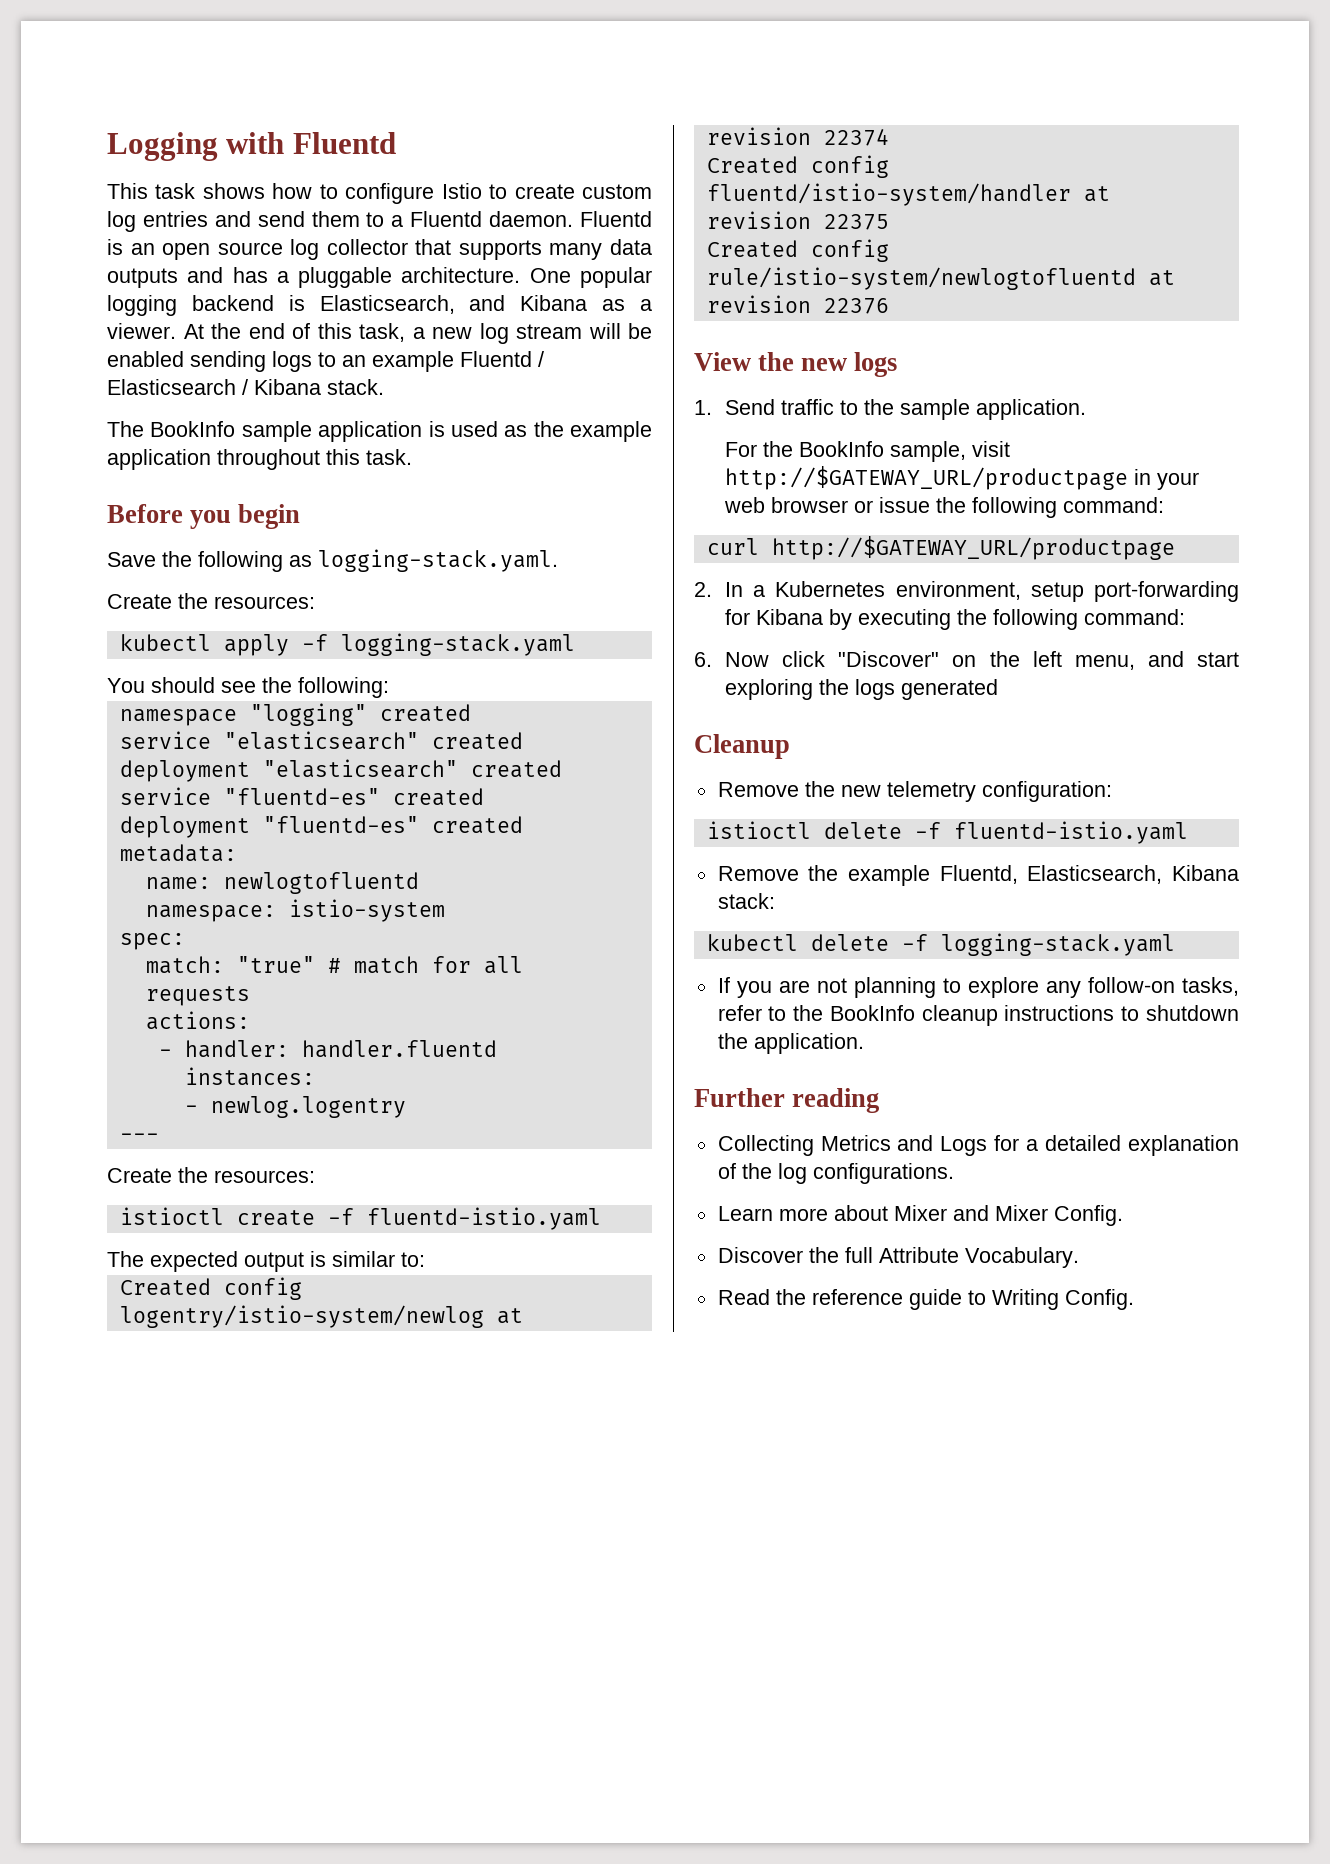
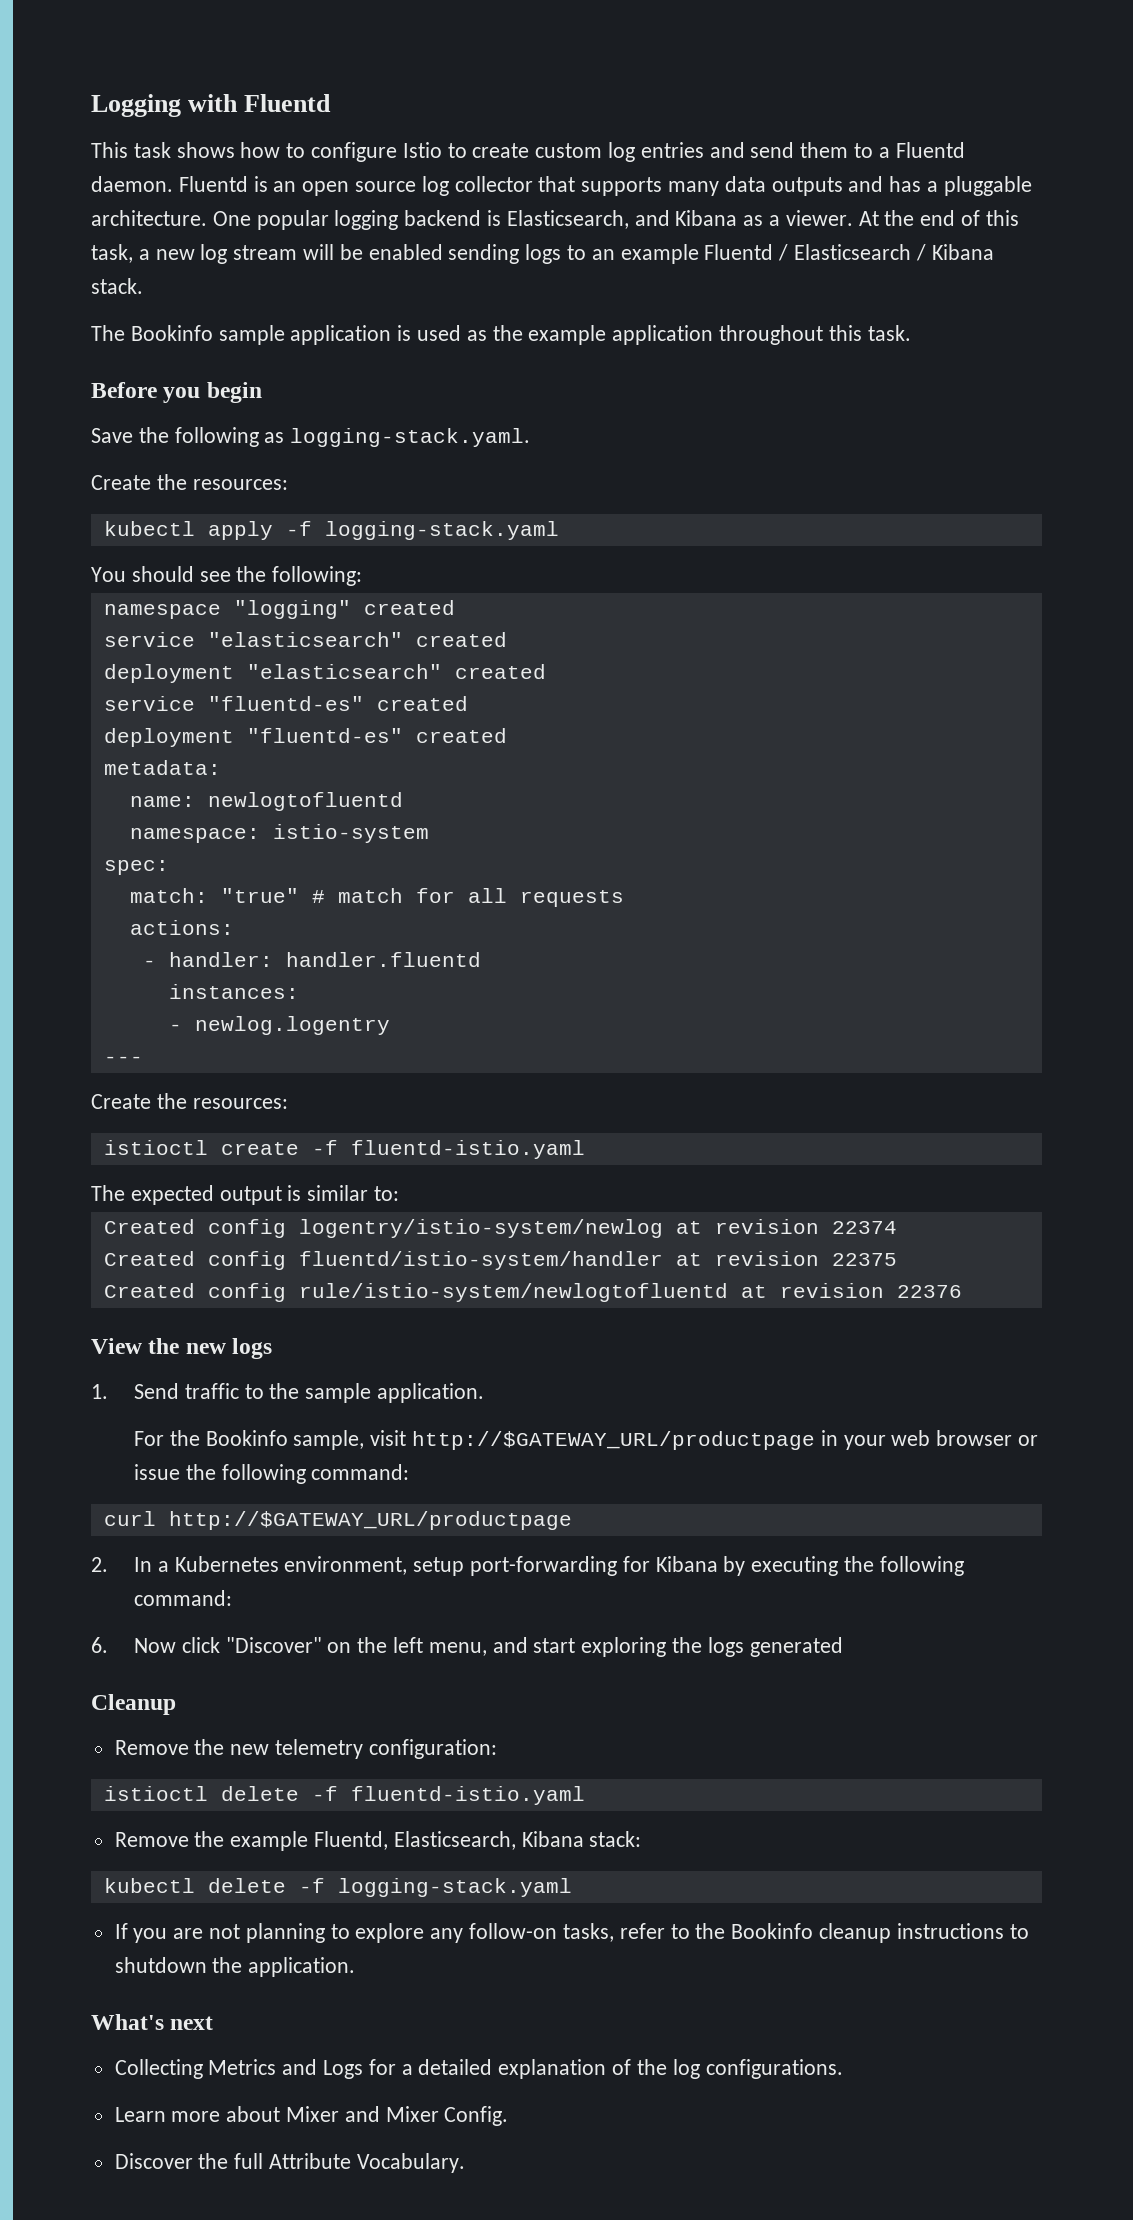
[150,421,236,437] BookInfo -> [130,325,213,341] Bookinfo
[798,441,884,457] BookInfo -> [205,1430,288,1446] Bookinfo
[829,1005,915,1021] BookInfo -> [731,1923,814,1939] Bookinfo
[694,1088,880,1113] Further reading -> [91,2014,214,2030] What's next
[717,1289,1134,1310] // Read the reference guide to Writing Config. -> (465, 2163) none

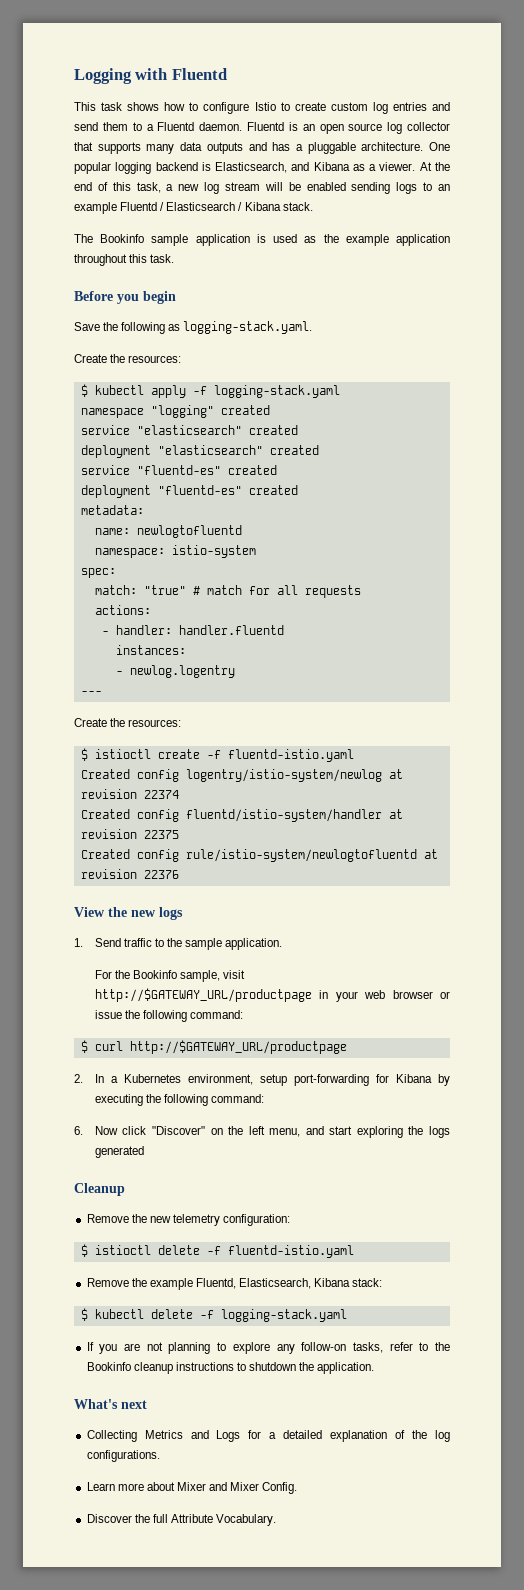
(288, 484) none -> [80,384,88,397] $
[91,566,363,586] // You should see the following: -> (340, 391) none
(288, 1103) none -> [80,748,88,761] $
[91,1185,400,1205] // The expected output is similar to: -> (354, 755) none
(410, 1472) none -> [80,1040,88,1053] $
(497, 1749) none -> [80,1244,88,1257] $
(642, 1839) none -> [80,1308,88,1321] $

